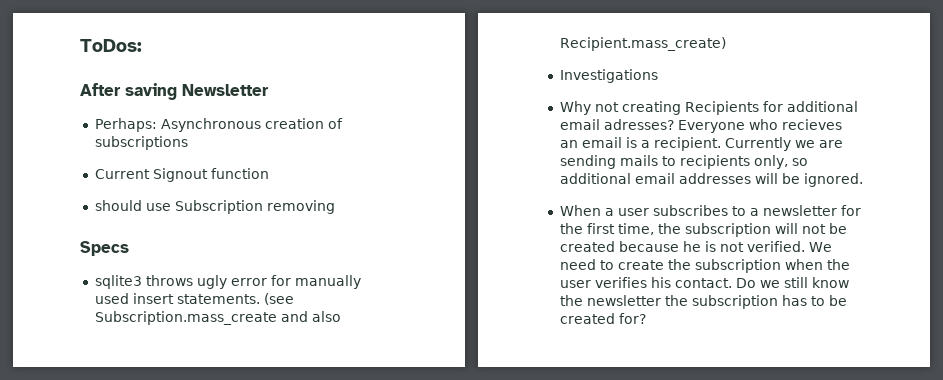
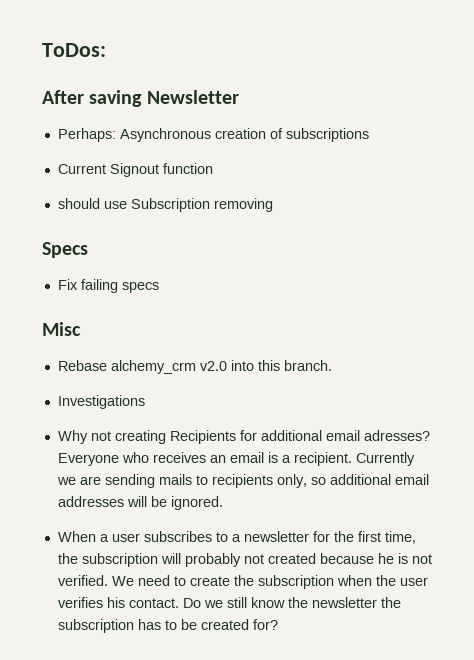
[94,275,361,289] [94,293,294,305] [94,311,341,325] [559,37,726,51] sqlite3 throws ugly error for manually used insert statements. (see Subscription.mass_create and also Recipient.mass_create) -> [57,279,159,293] [42,322,81,336] [57,360,332,374] Fix failing specs // Misc // Rebase alchemy_crm v2.0 into this branch.
[781,119,842,130] recieves -> [152,452,206,463] receives
[801,223,847,234] not be -> [184,553,264,567] probably not

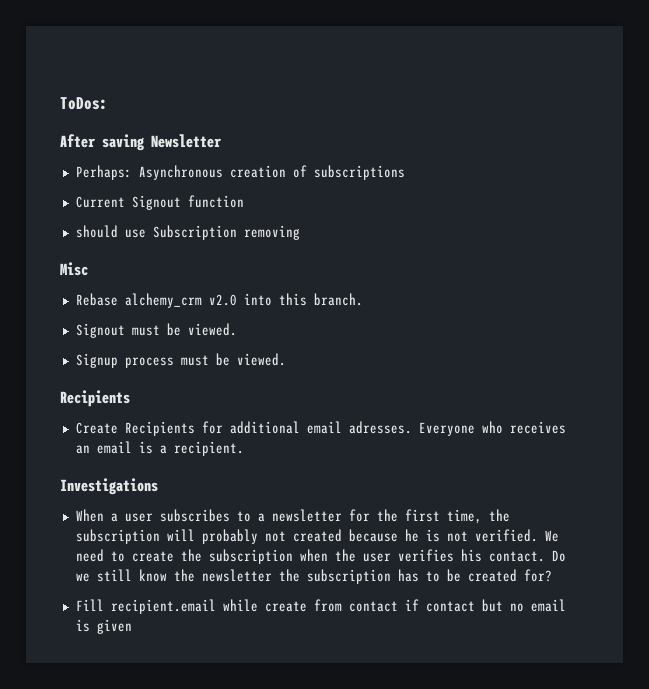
[42,242,88,258] [57,279,159,293] // Specs // Fix failing specs -> (300, 232) none
[57,395,145,409] [57,430,166,444] Investigations // Why not creating -> [75,323,237,338] [75,353,286,368] [60,390,130,407] [75,422,118,434] Signout must be viewed. // Signup process must be viewed. // Recipients // Create
[363,430,430,441] adresses? -> [348,421,412,434] adresses.
[355,452,415,466] [56,474,429,488] [57,496,223,510] Currently we are sending mails to recipients only, so additional email addresses will be ignored. -> [60,478,158,495] // Investigations
(278, 624) none -> [75,599,566,614] [75,619,132,634] // Fill recipient.email while create from contact if contact but no email is given

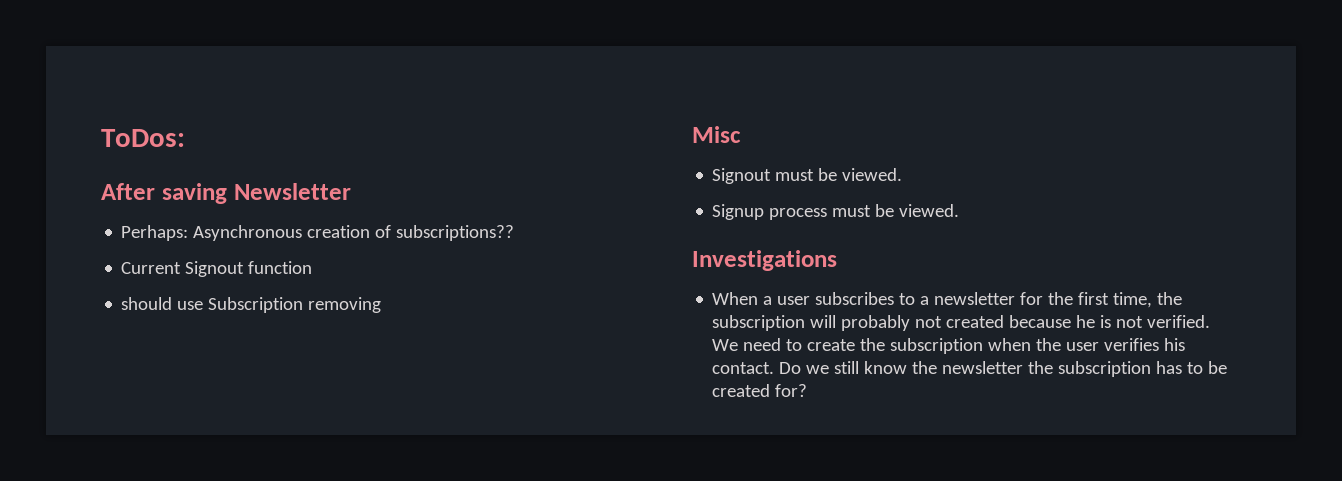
[313,165,405,180] subscriptions -> [396,225,515,241] subscriptions??
[75,293,363,308] // Rebase alchemy_crm v2.0 into this branch. -> (741, 134) none
[60,390,130,407] [75,421,566,436] [75,441,244,456] // Recipients // Create Recipients for additional email adresses. Everyone who receives an email is a recipient. -> (960, 210) none
[75,599,566,614] [75,619,132,634] // Fill recipient.email while create from contact if contact but no email is given -> (808, 390) none

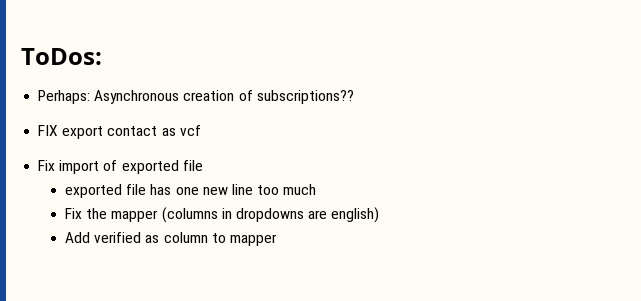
[101,183,351,204] // After saving Newsletter -> (102, 56) none
[121,261,313,277] [121,297,382,313] [692,126,741,143] [712,168,903,184] [712,204,960,220] [692,250,837,271] [712,292,1183,308] [712,315,1211,331] [712,338,1186,354] [712,361,1228,377] [712,384,808,397] Current Signout function // should use Subscription removing // Misc // Signout must be viewed. // Signup process must be viewed. // Investigations // When a user subscribes to a newsletter for the first time, the subscription will probably not created because he is not verified. We need to create the subscription when the user verifies his contact. Do we still know the newsletter the subscription has to be created for? -> [38,125,201,139] [38,160,203,174] [64,184,317,198] [64,207,380,223] [64,232,277,246] FIX export contact as vcf // Fix import of exported file // exported file has one new line too much // Fix the mapper (columns in dropdowns are english) // Add verified as column to mapper

